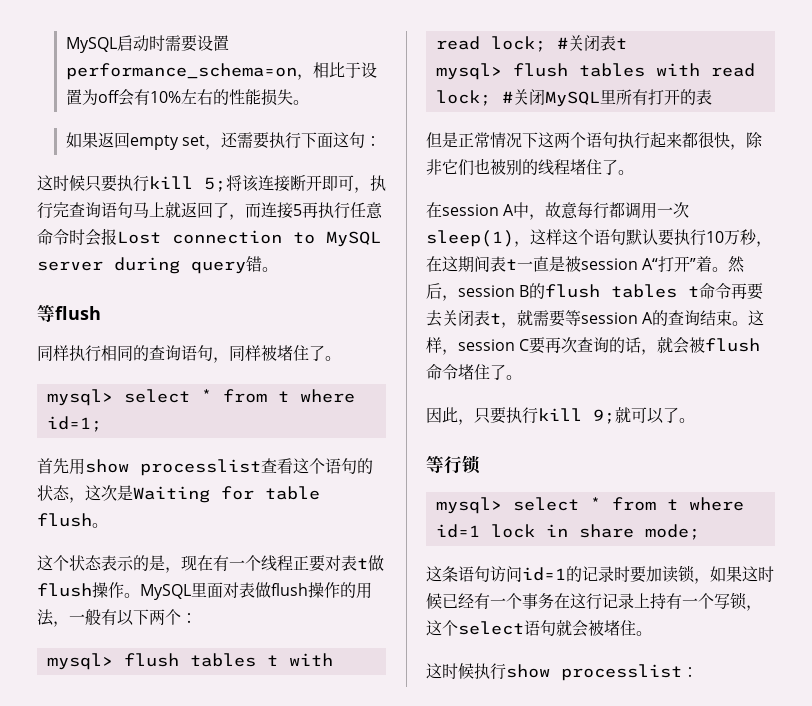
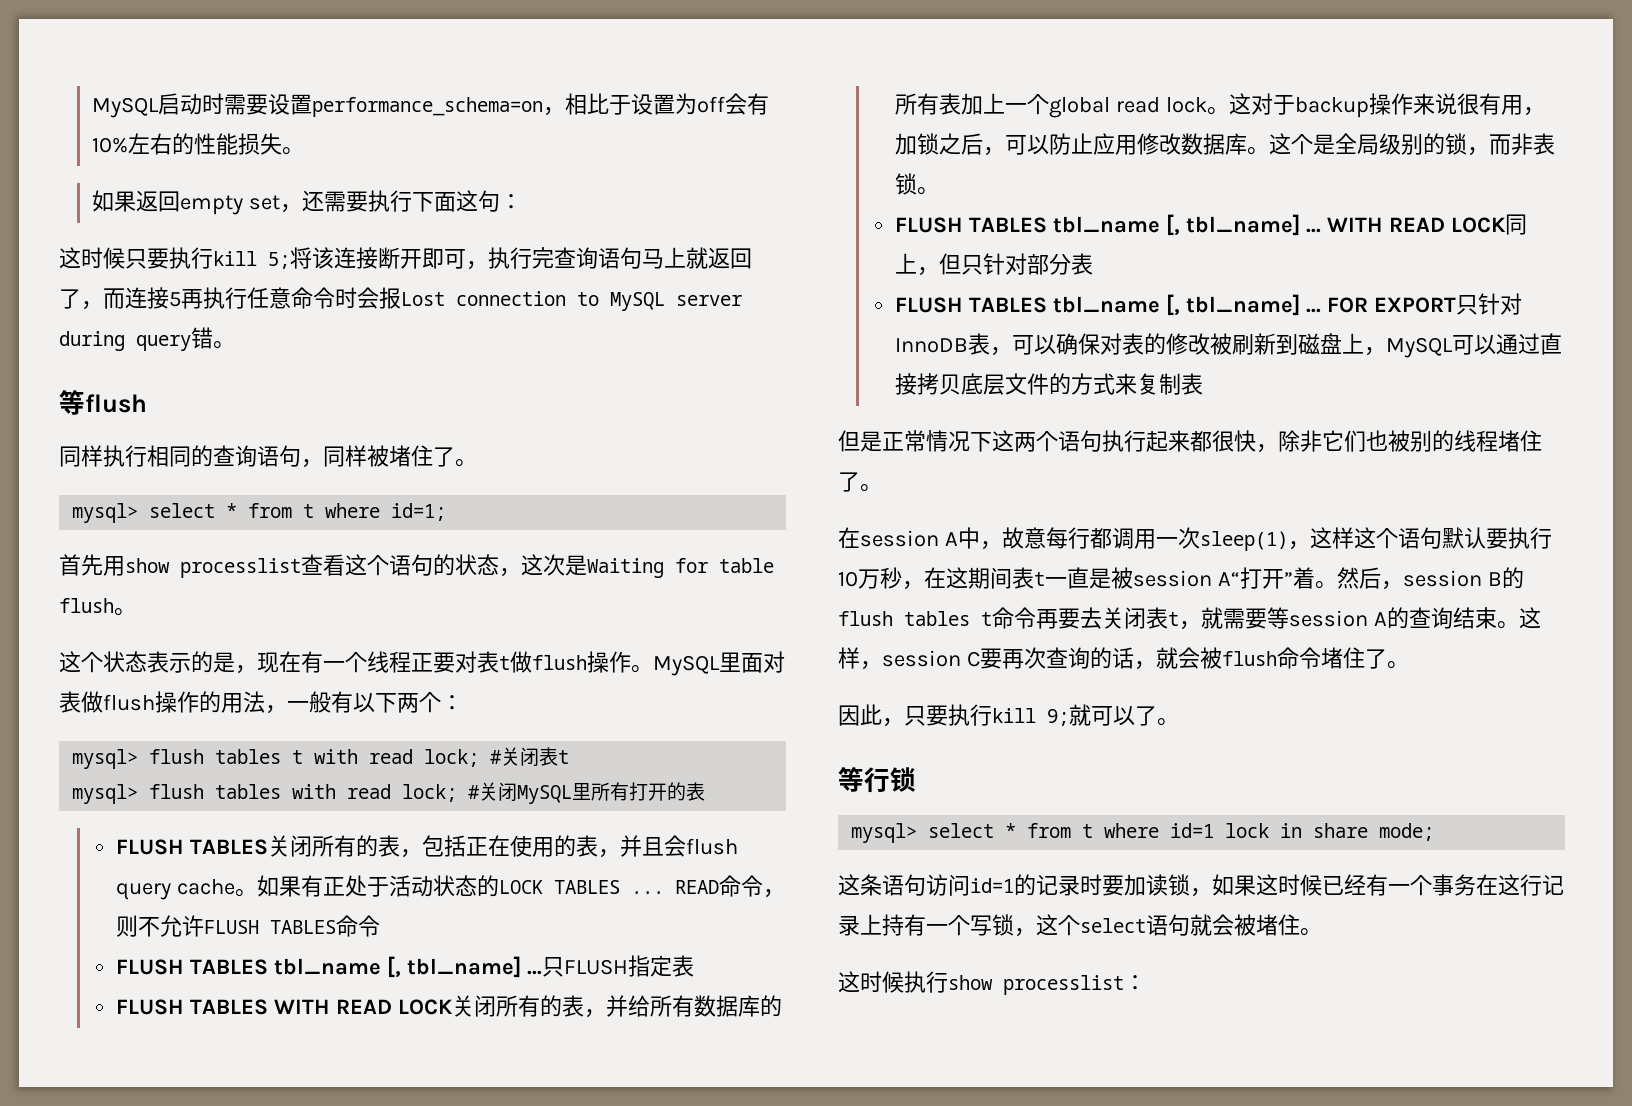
(712, 97) none -> [116,835,739,858] [116,875,786,900] [116,915,381,937] [116,955,694,978] [116,995,782,1018] [895,93,1546,118] [895,133,1556,156] [895,173,940,195] [895,214,1527,236] [895,253,1094,276] [895,293,1522,316] [895,333,1563,358] [895,373,1204,395] // FLUSH TABLES关闭所有的表，包括正在使用的表，并且会flush query cache。如果有正处于活动状态的LOCK TABLES ... READ命令，则不允许FLUSH TABLES命令 // FLUSH TABLES tbl_name [, tbl_name] ...只FLUSH指定表 // FLUSH TABLES WITH READ LOCK关闭所有的表，并给所有数据库的所有表加上一个global read lock。这对于backup操作来说很有用，加锁之后，可以防止应用修改数据库。这个是全局级别的锁，而非表锁。 // FLUSH TABLES tbl_name [, tbl_name] ... WITH READ LOCK同上，但只针对部分表 // FLUSH TABLES tbl_name [, tbl_name] ... FOR EXPORT只针对InnoDB表，可以确保对表的修改被刷新到磁盘上，MySQL可以通过直接拷贝底层文件的方式来复制表

